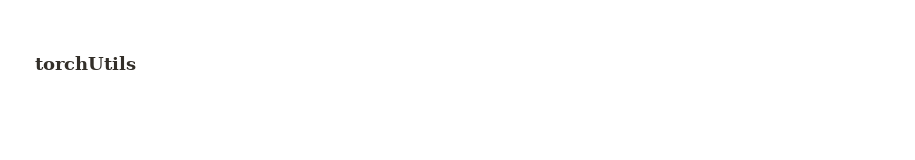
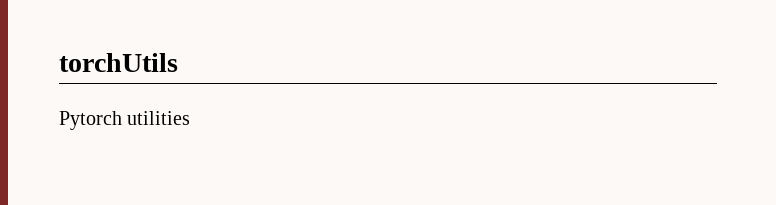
(136, 63) none -> [59,111,191,130] // Pytorch utilities

